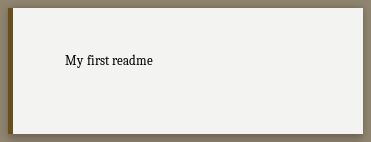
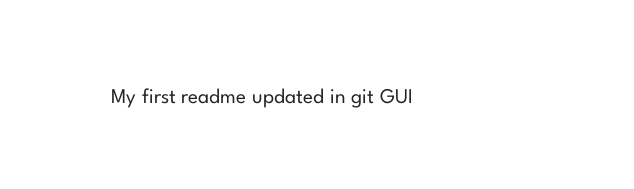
(154, 59) none -> [252,88,414,108] updated in git GUI

